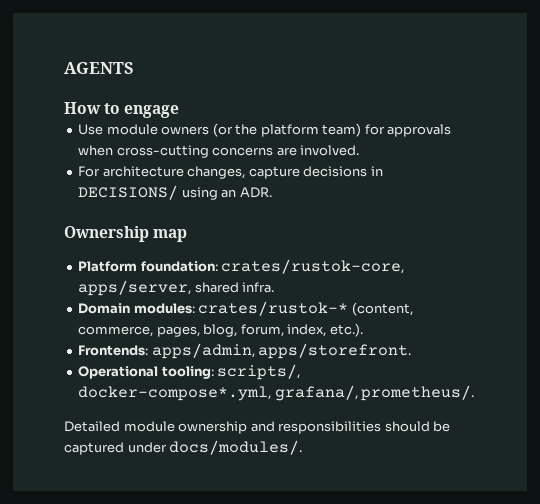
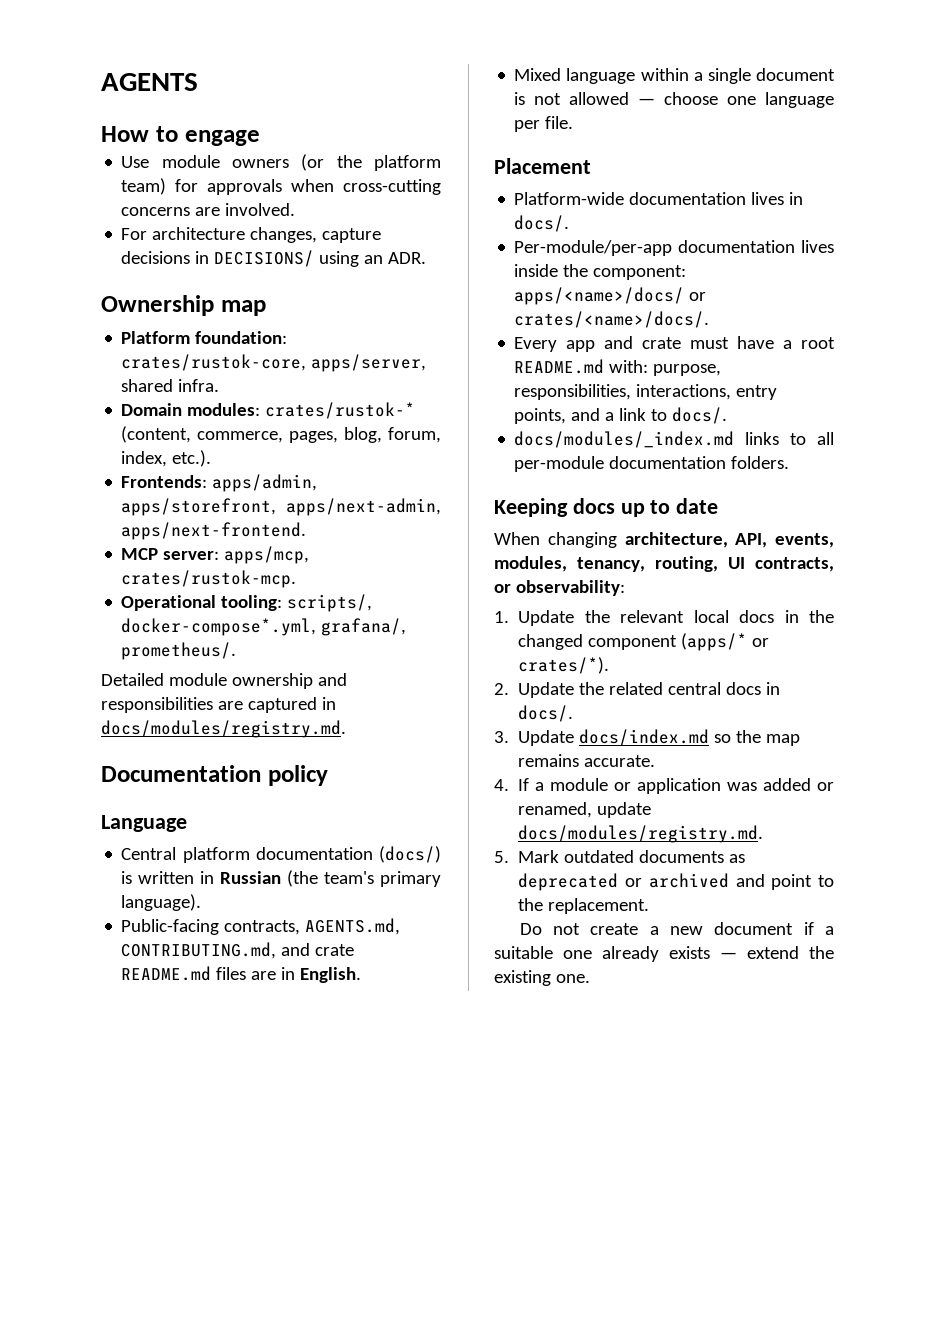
[258,343,412,359] apps/storefront. -> [121,498,441,516] [121,522,307,540] [121,546,310,564] [121,570,297,588] apps/storefront, apps/next-admin, apps/next-frontend. // MCP server: apps/mcp, crates/rustok-mcp.
[384,421,451,432] [64,440,303,455] should be captured under docs/modules/. -> [217,697,336,713] [101,720,346,738] [101,765,328,786] [101,815,187,832] [121,846,441,863] [121,870,441,887] [121,894,202,911] [121,918,401,935] [121,942,355,959] [121,966,362,983] [514,68,835,84] [514,92,834,108] [514,116,574,132] [494,158,591,174] [514,192,804,205] [514,215,570,232] [514,240,834,256] [514,264,687,280] [514,287,707,305] [514,311,710,328] [514,336,835,352] [514,359,722,376] [514,384,778,400] [514,407,728,424] [514,431,834,448] [514,456,790,472] [494,498,719,517] [494,532,834,548] [494,556,834,572] [494,580,625,596] [494,610,834,626] [518,633,770,651] [518,657,610,674] [494,682,781,698] [518,705,574,722] [494,729,801,746] [518,754,656,767] [494,778,834,794] [518,802,652,818] [518,825,764,843] [494,850,746,863] [518,873,834,891] [518,898,650,914] [519,922,834,935] [494,946,834,962] [494,970,590,986] are captured in docs/modules/registry.md. // Documentation policy // Language // Central platform documentation (docs/) is written in Russian (the team's primary language). // Public-facing contracts, AGENTS.md, CONTRIBUTING.md, and crate README.md files are in English. // Mixed language within a single document is not allowed — choose one language per file. // Placement // Platform-wide documentation lives in docs/. // Per-module/per-app documentation lives inside the component: apps/<name>/docs/ or crates/<name>/docs/. // Every app and crate must have a root README.md with: purpose, responsibilities, interactions, entry points, and a link to docs/. // docs/modules/_index.md links to all per-module documentation folders. // Keeping docs up to date // When changing architecture, API, events, modules, tenancy, routing, UI contracts, or observability: // 1. Update the relevant local docs in the changed component (apps/* or crates/*). // 2. Update the related central docs in docs/. // 3. Update docs/index.md so the map remains accurate. // 4. If a module or application was added or renamed, update docs/modules/registry.md. // 5. Mark outdated documents as deprecated or archived and point to the replacement. // Do not create a new document if a suitable one already exists — extend the existing one.

